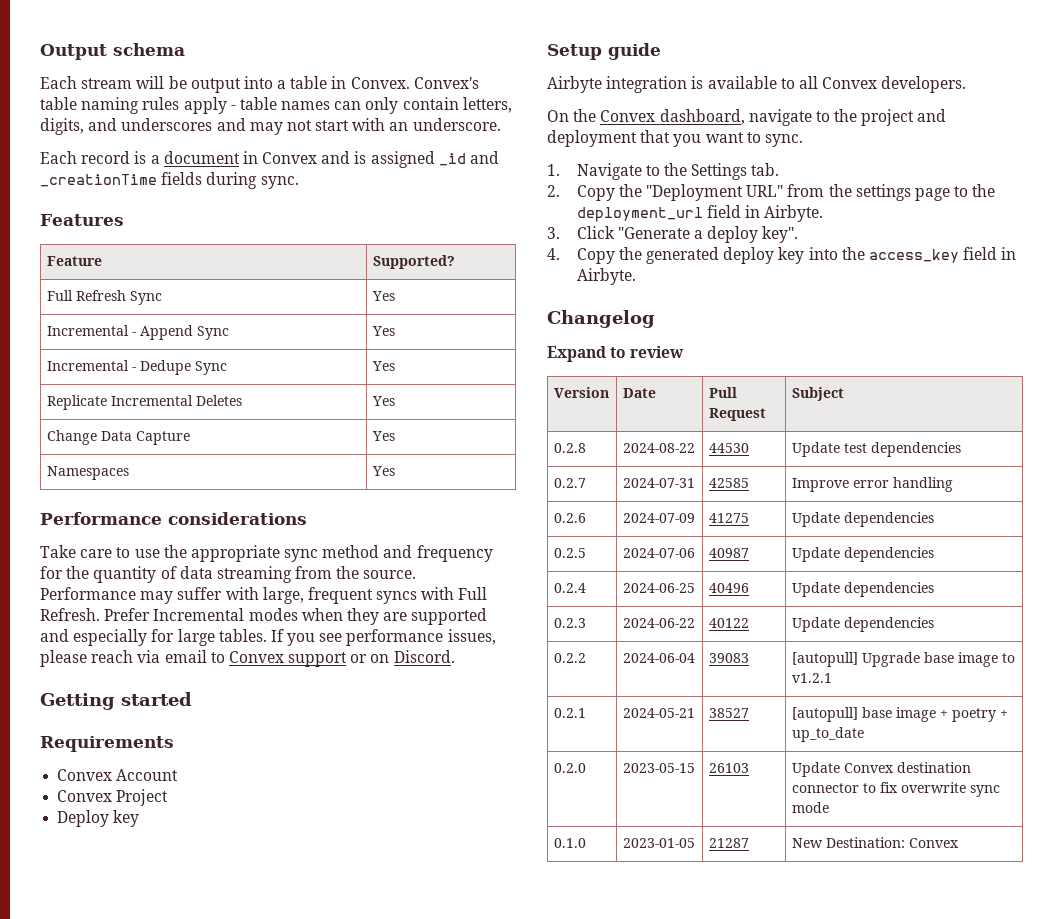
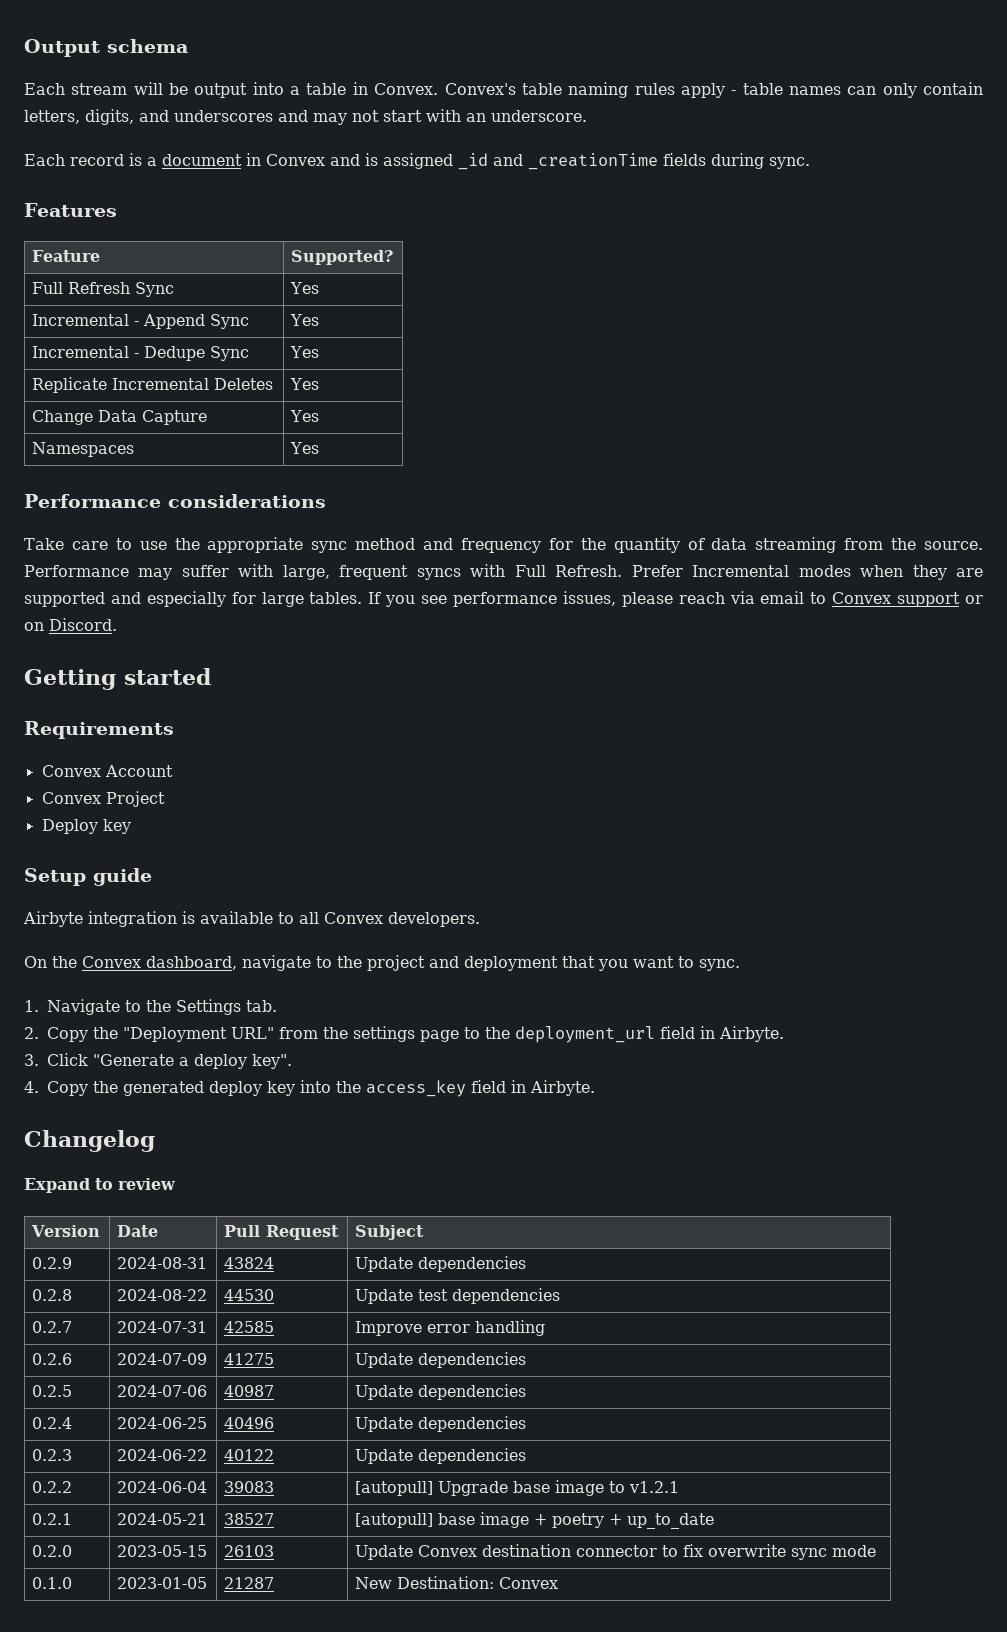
(844, 394) none -> [32,1257,73,1269] [117,1257,208,1269] [224,1257,275,1269] [355,1256,527,1272] // 0.2.9 | 2024-08-31 | 43824 | Update dependencies

